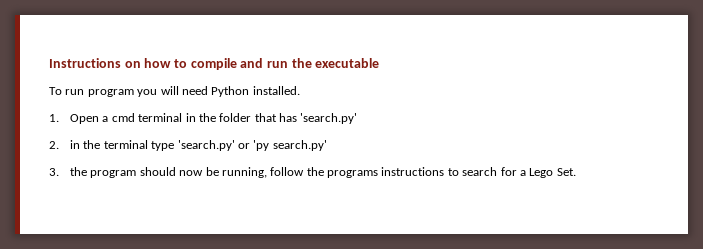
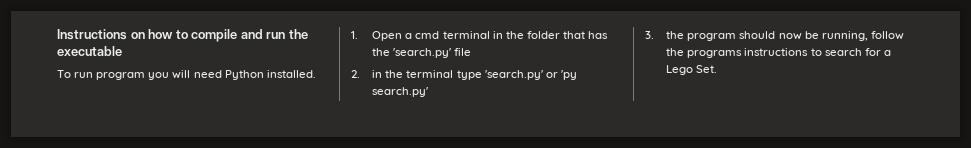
[300,113,358,124] 'search.py' -> [372,48,472,58] the 'search.py' file

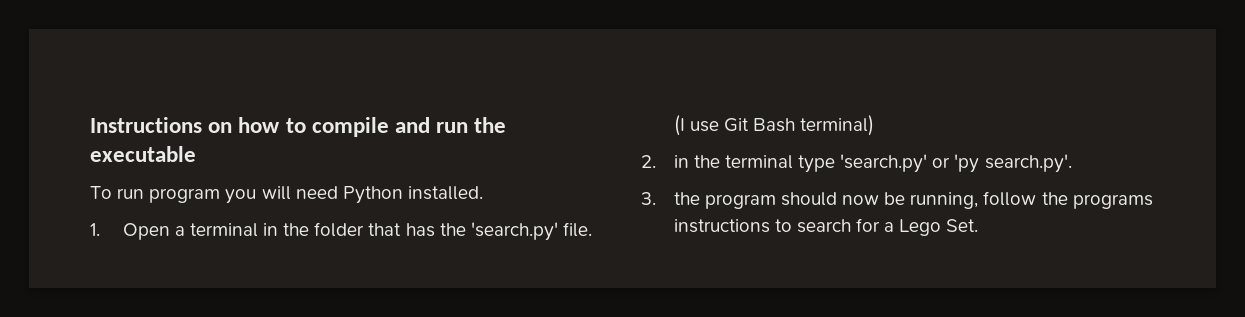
[415,31,440,39] cmd -> (185, 231) none
[454,48,472,56] file -> [562,222,592,237] [673,115,875,136] file. (I use Git Bash terminal)
[372,87,429,97] search.py' -> [984,154,1072,173] search.py'.

